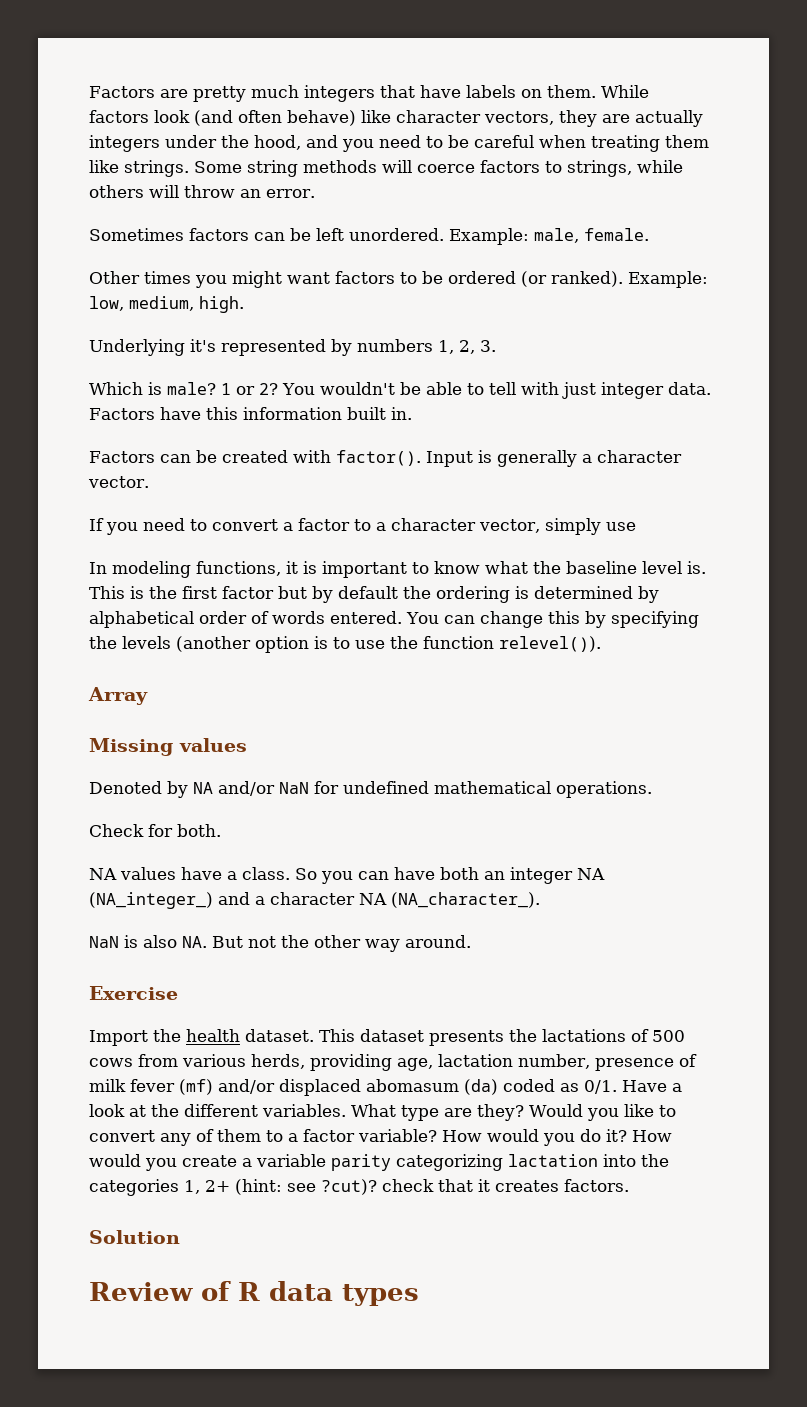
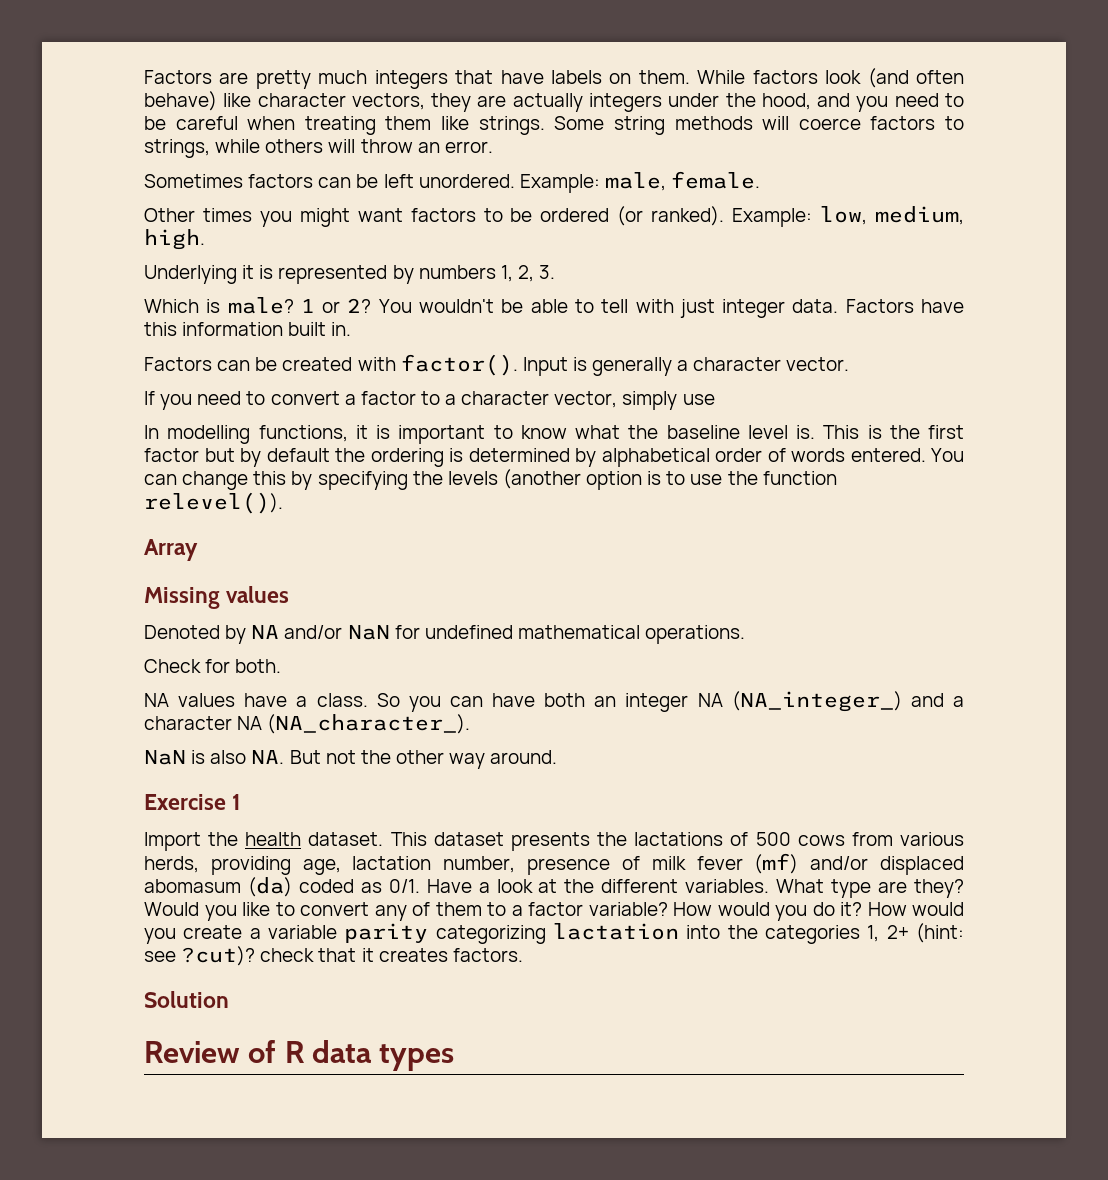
[190,339,216,352] it's -> [242,265,274,279] it is
[112,561,191,578] modeling -> [167,425,251,444] modelling
(178, 993) none -> [232,794,241,810] 1

